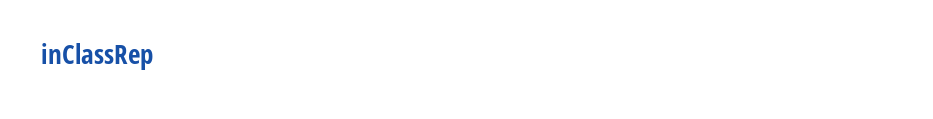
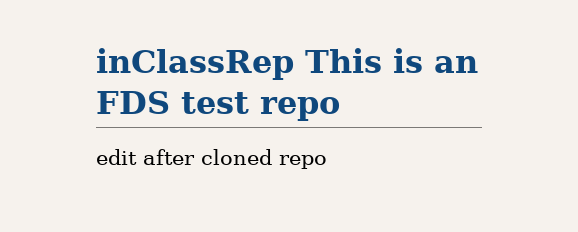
(153, 56) none -> [305,48,478,73] [96,91,340,121] [96,149,327,169] This is an FDS test repo // edit after cloned repo

